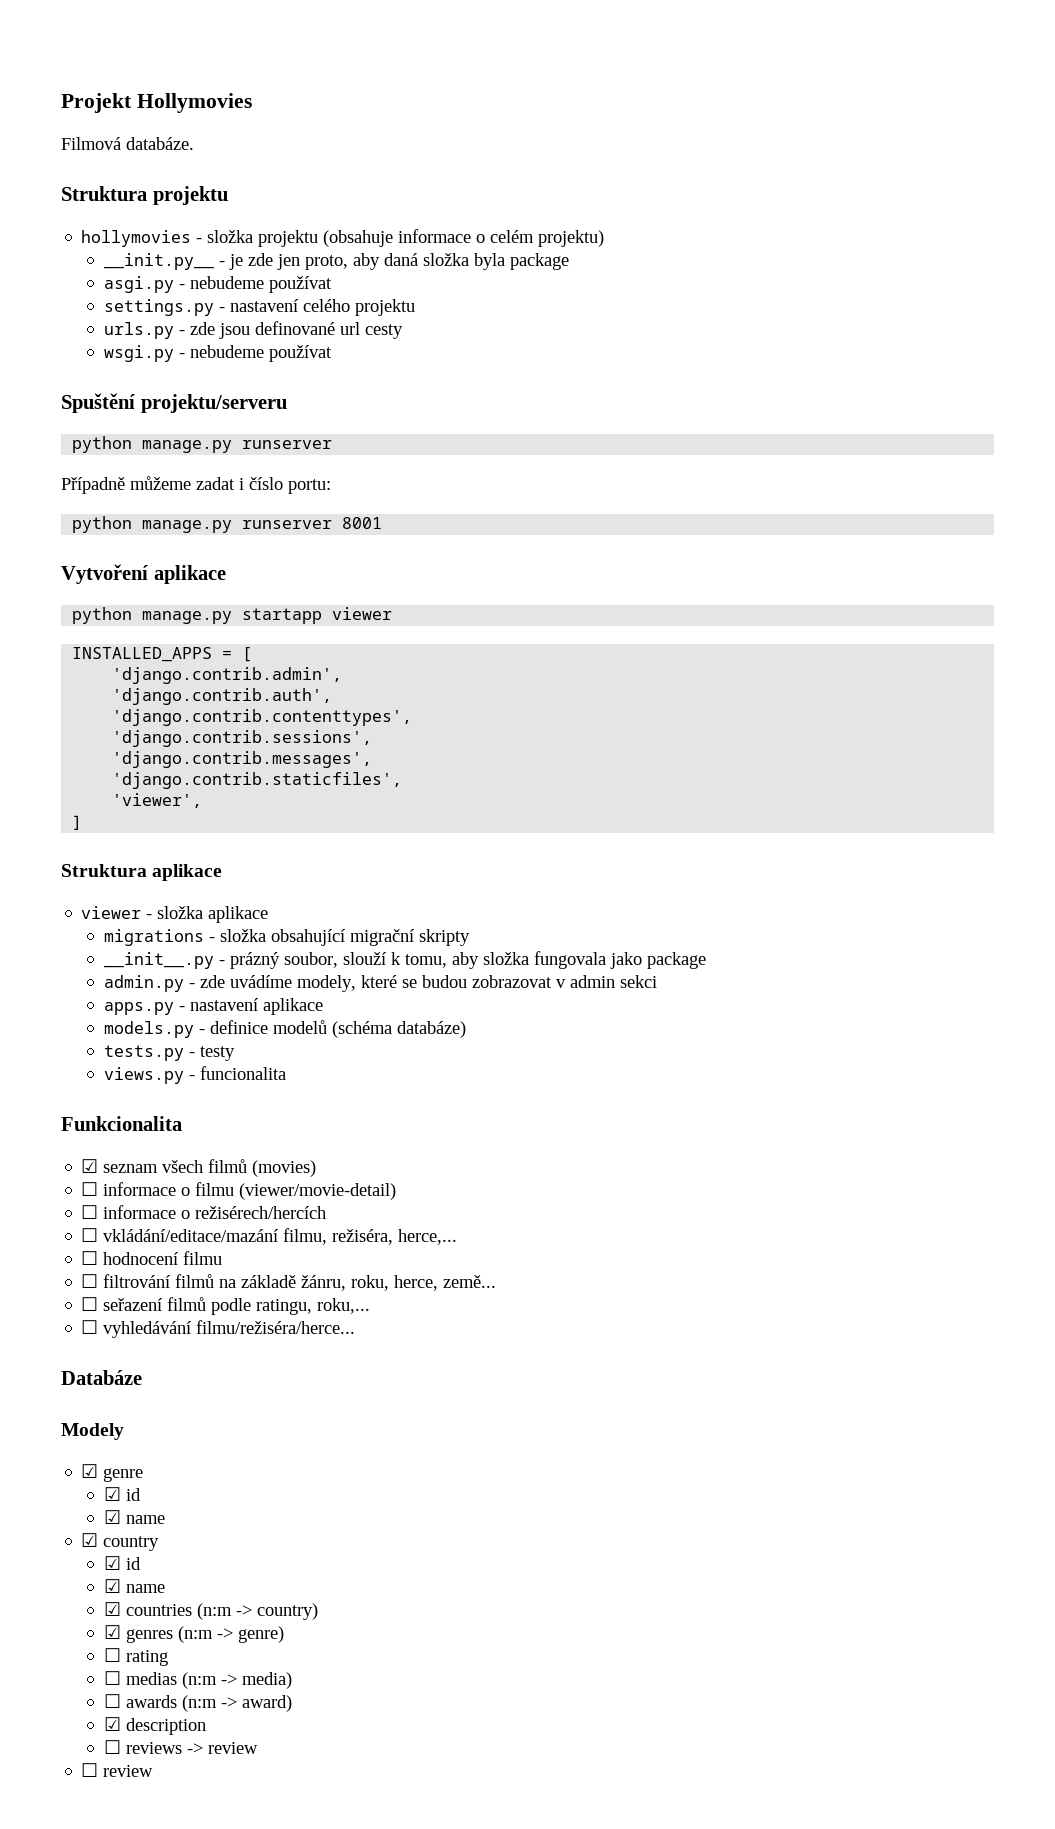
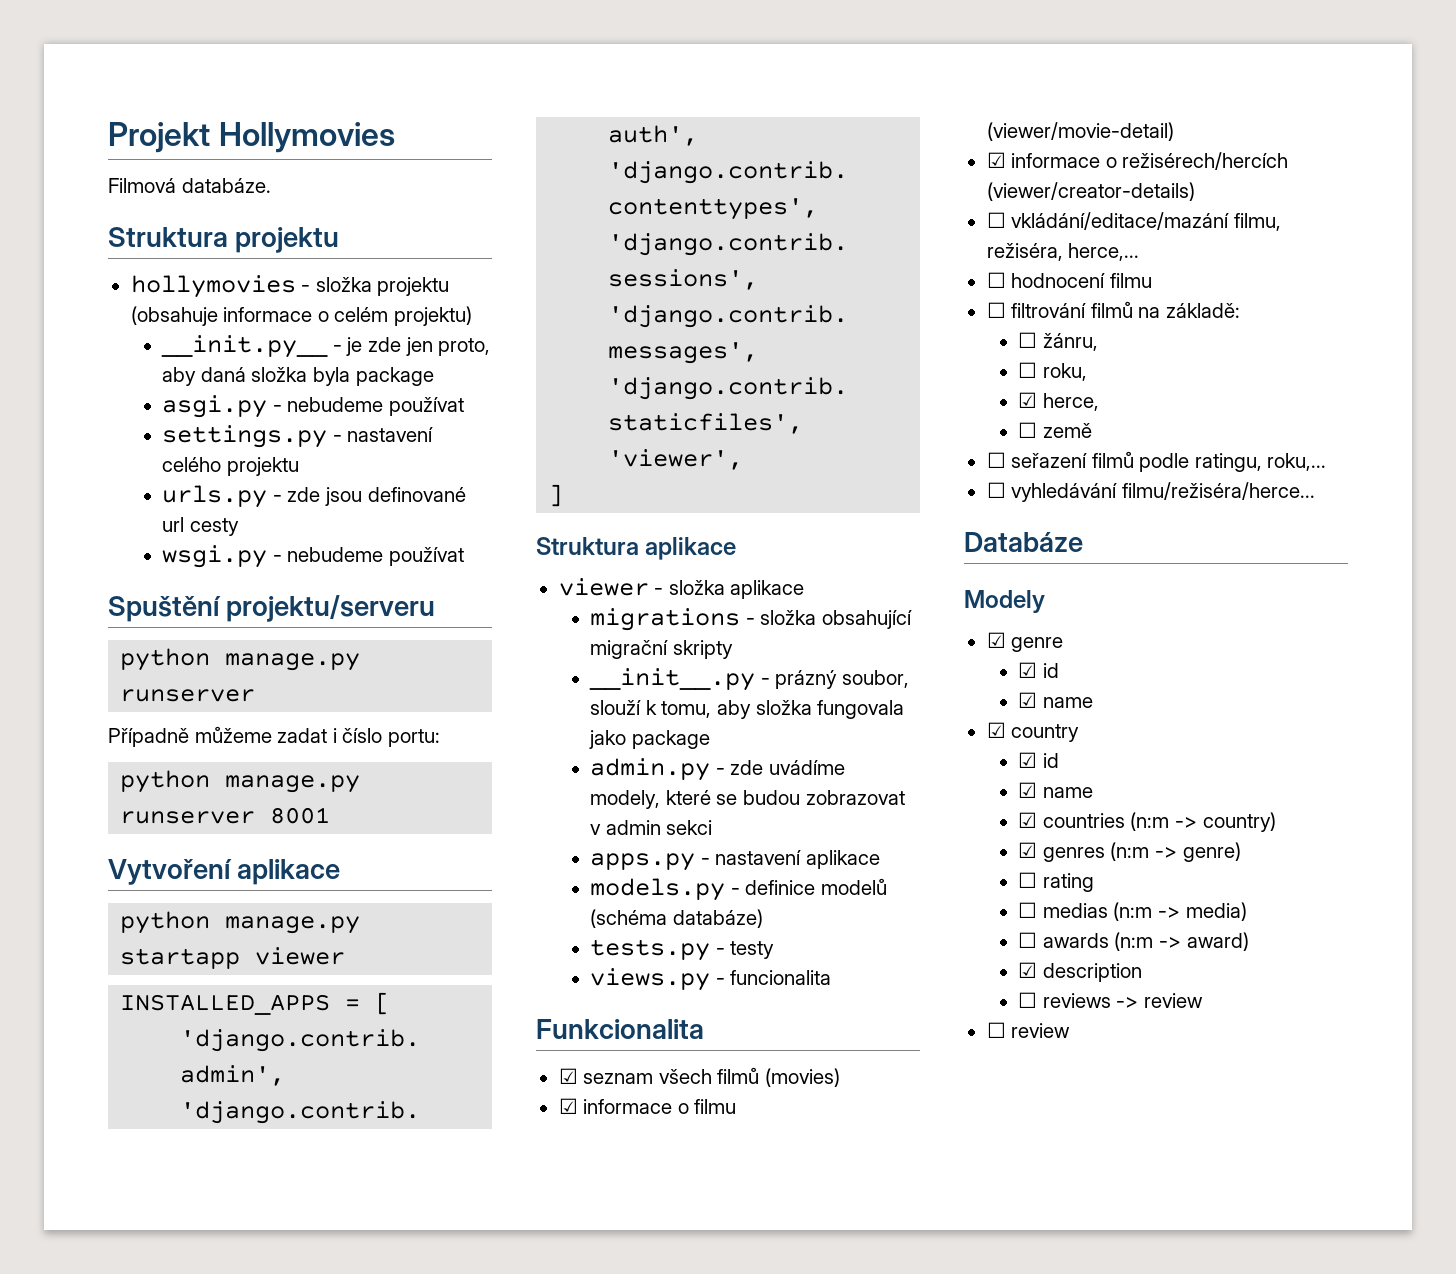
[81,1182,99,1196] ☐ -> [558,1098,578,1114] ☑
[81,1205,99,1219] ☐ -> [986,152,1006,168] ☑
(327, 1212) none -> [986,182,1195,201] (viewer/creator-details)
[241,1275,297,1288] základě -> [1165,303,1240,318] [1018,332,1038,348] základě: // ☐
(347, 1283) none -> [1018,362,1038,378] // ☐
(390, 1283) none -> [1018,392,1038,408] // ☑
[443,1275,497,1288] země... -> [1018,422,1092,438] // ☐ země

